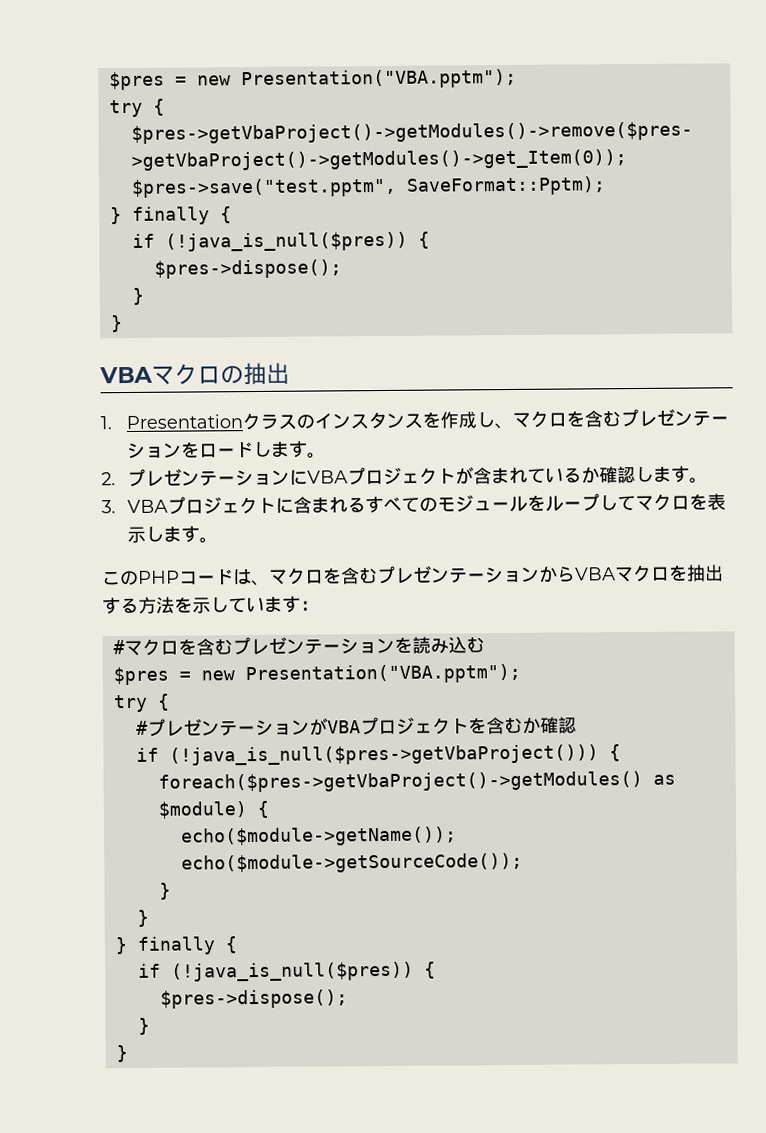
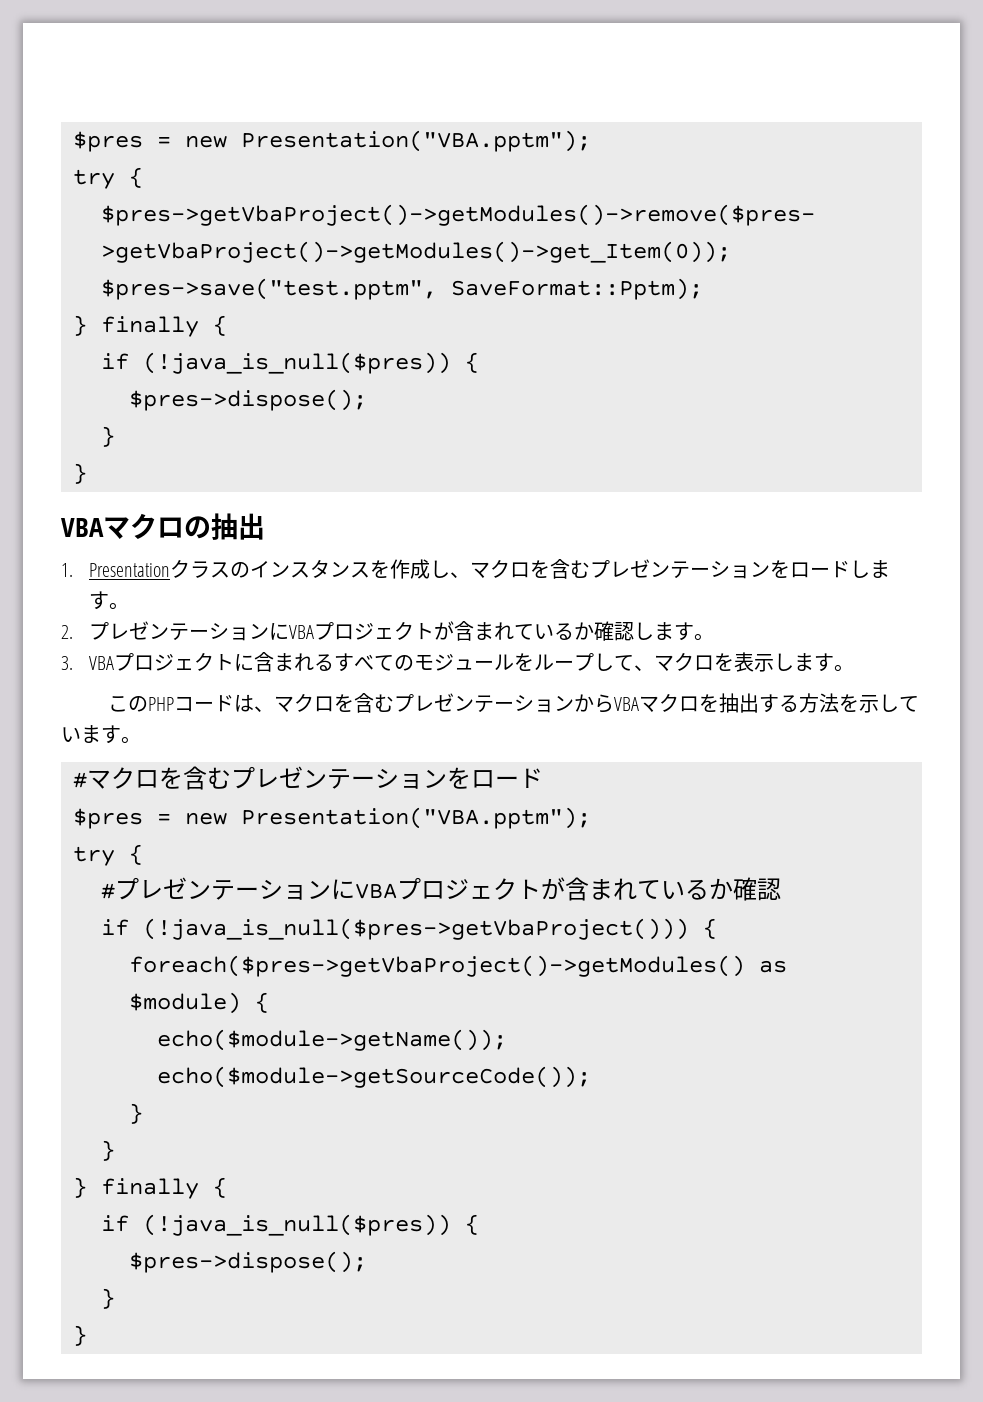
(637, 503) none -> [634,665,655,671] 、
[300,600,319,611] ： -> [121,736,141,744] 。
[411,636,485,654] 読み込む -> [471,768,543,788] ロード
[308,716,523,736] がVBAプロジェクトを含む -> [331,877,709,901] にVBAプロジェクトが含まれている

